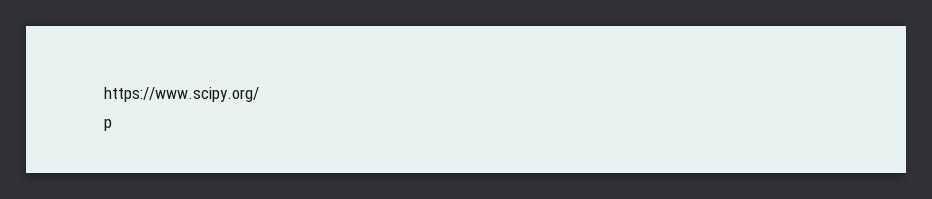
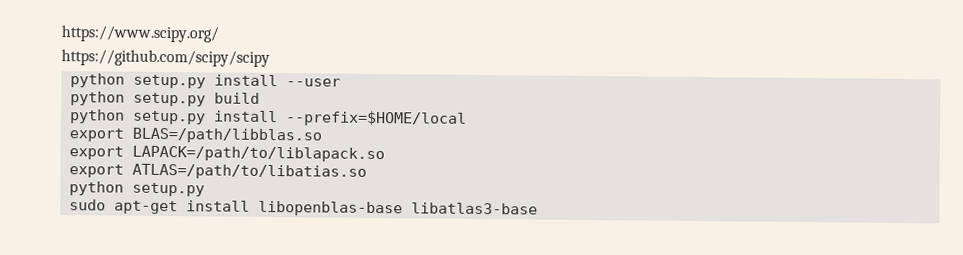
[104,119,112,131] p -> [61,49,270,67] [70,73,342,89] [70,91,261,107] [70,109,468,127] [69,127,323,144] [69,145,386,163] [69,163,368,180] [69,181,206,197] [69,199,539,217] https://github.com/scipy/scipy // python setup.py install --user // python setup.py build // python setup.py install --prefix=$HOME/local // export BLAS=/path/libblas.so // export LAPACK=/path/to/liblapack.so // export ATLAS=/path/to/libatias.so // python setup.py // sudo apt-get install libopenblas-base libatlas3-base

